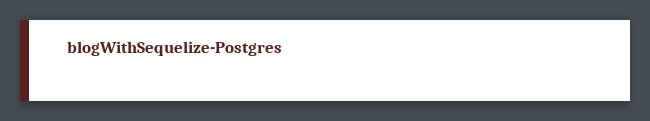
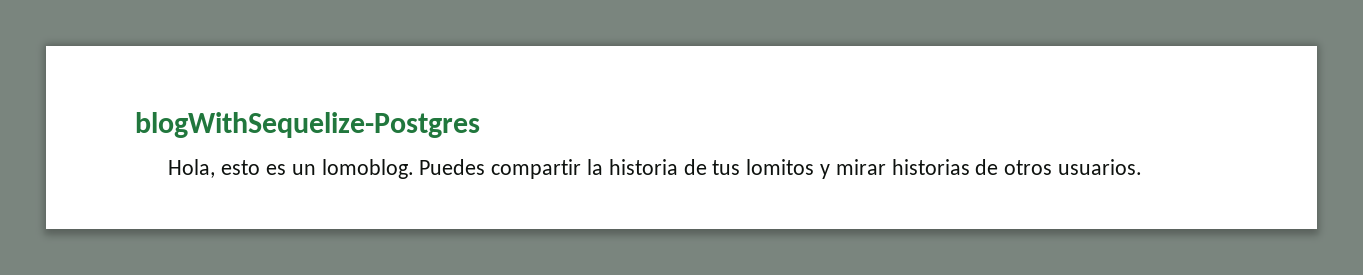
(282, 48) none -> [168,159,1143,179] // Hola, esto es un lomoblog. Puedes compartir la historia de tus lomitos y mirar historias de otros usuarios.

